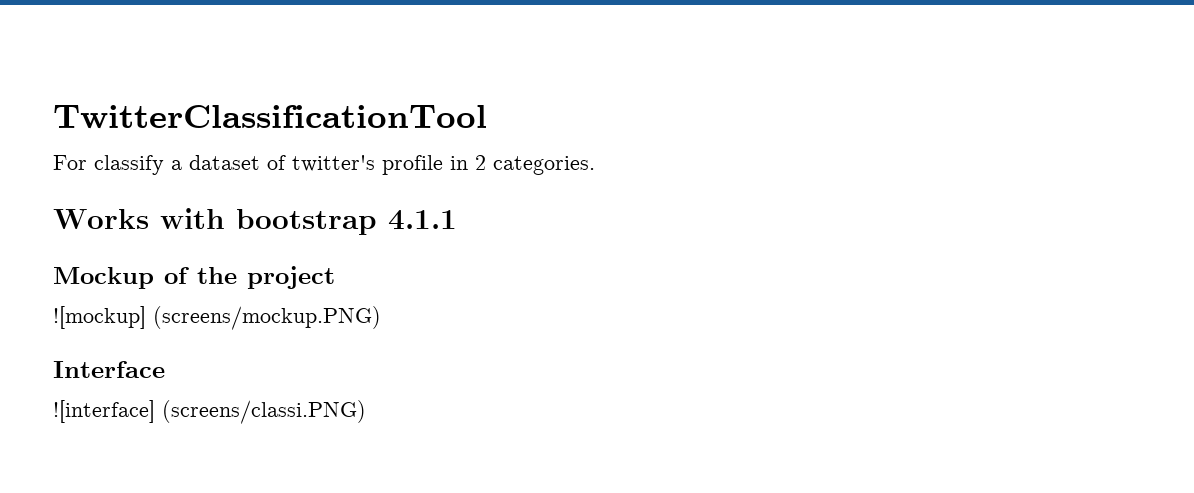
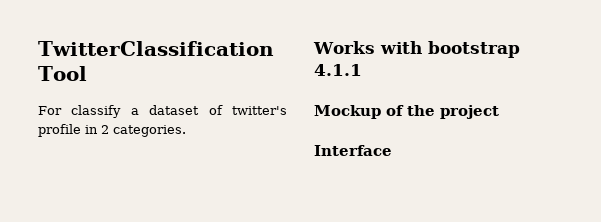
[53,306,381,330] // ![mockup] (screens/mockup.PNG) -> (499, 112) none
[53,400,366,424] // ![interface] (screens/classi.PNG) -> (392, 150) none

